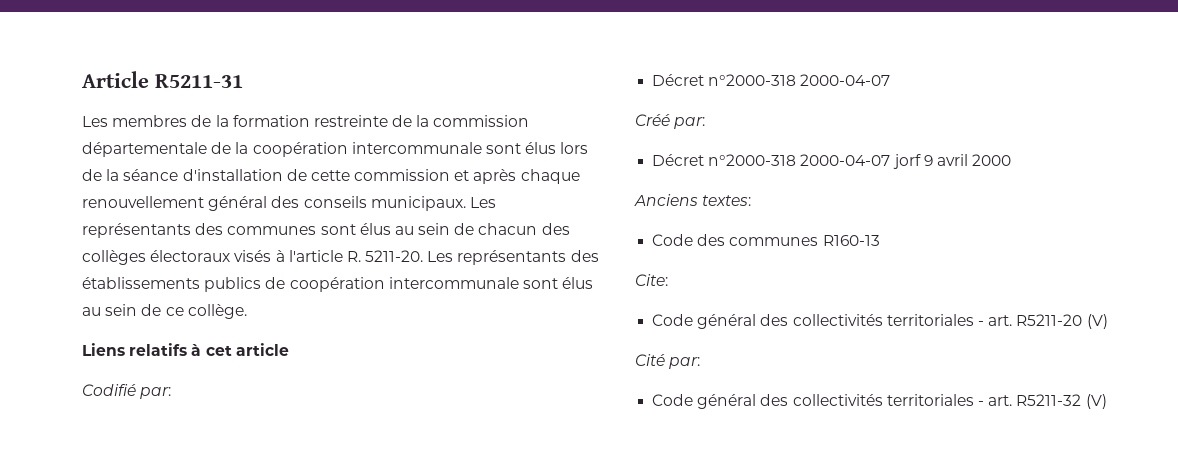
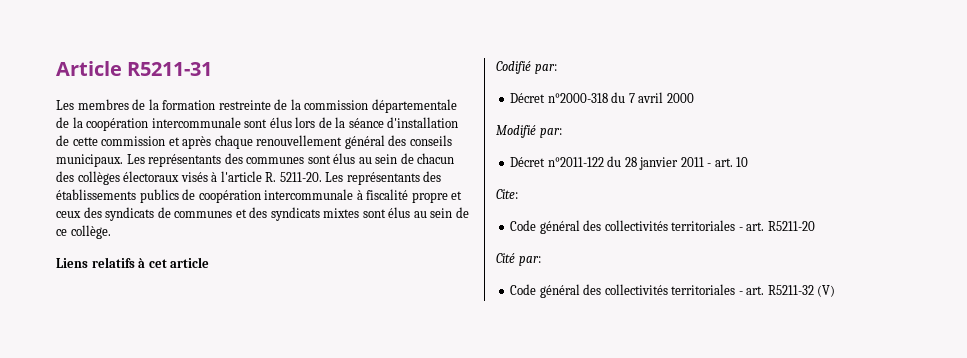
(519, 283) none -> [356,189,463,203] [56,207,360,221] à fiscalité propre et ceux des syndicats de communes et des syndicats mixtes
[800,74,891,86] [635,114,706,129] [652,154,1012,169] [634,194,752,206] [652,234,880,246] 2000-04-07 // Créé par: // Décret n°2000-318 2000-04-07 jorf 9 avril 2000 // Anciens textes: // Code des communes R160-13 -> [611,92,694,103] [496,125,562,138] [510,156,749,170] du 7 avril 2000 // Modifié par: // Décret n°2011-122 du 28 janvier 2011 - art. 10
[1086,314,1108,329] (V) -> (815, 226) none

